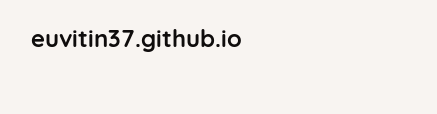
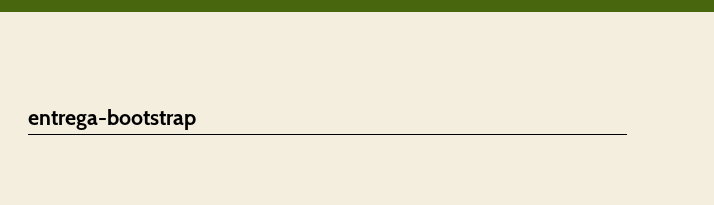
[31,29,242,52] euvitin37.github.io -> [28,109,196,130] entrega-bootstrap

